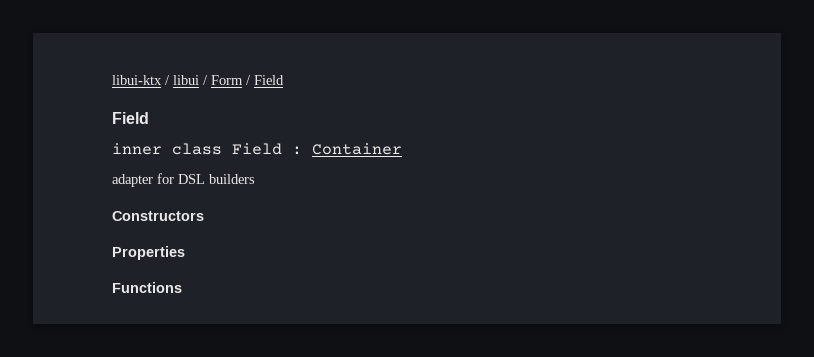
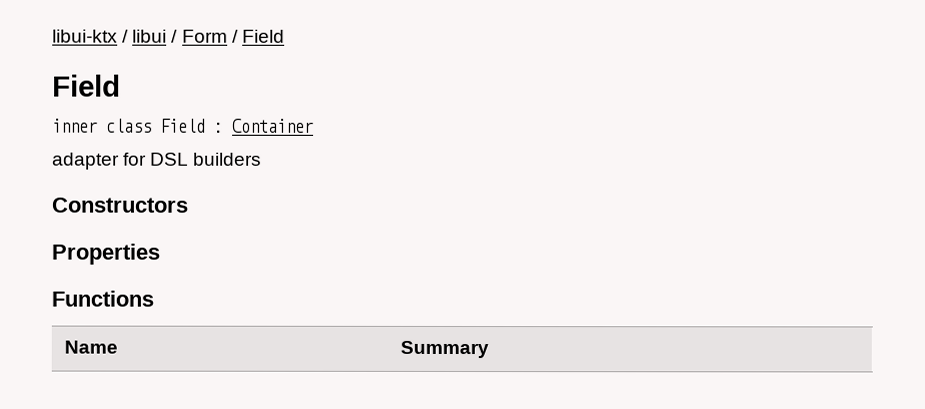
(182, 287) none -> [64,340,119,354] [400,340,490,359] // Name | Summary

